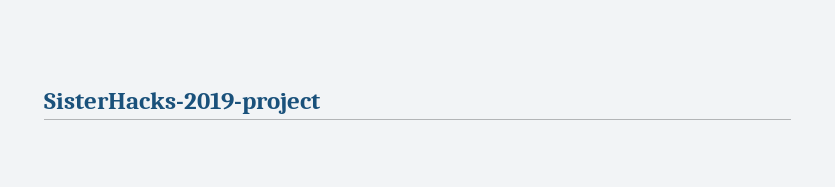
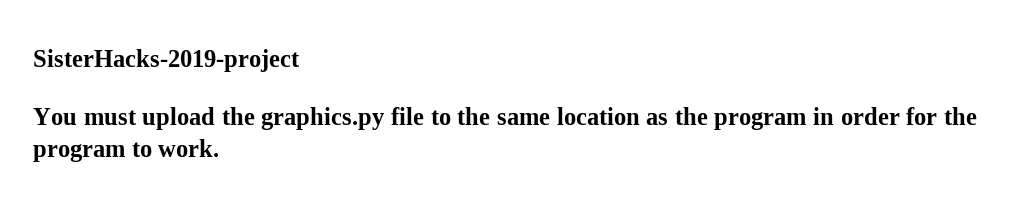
(321, 103) none -> [33,107,977,130] [33,139,220,162] // You must upload the graphics.py file to the same location as the program in order for the program to work.

